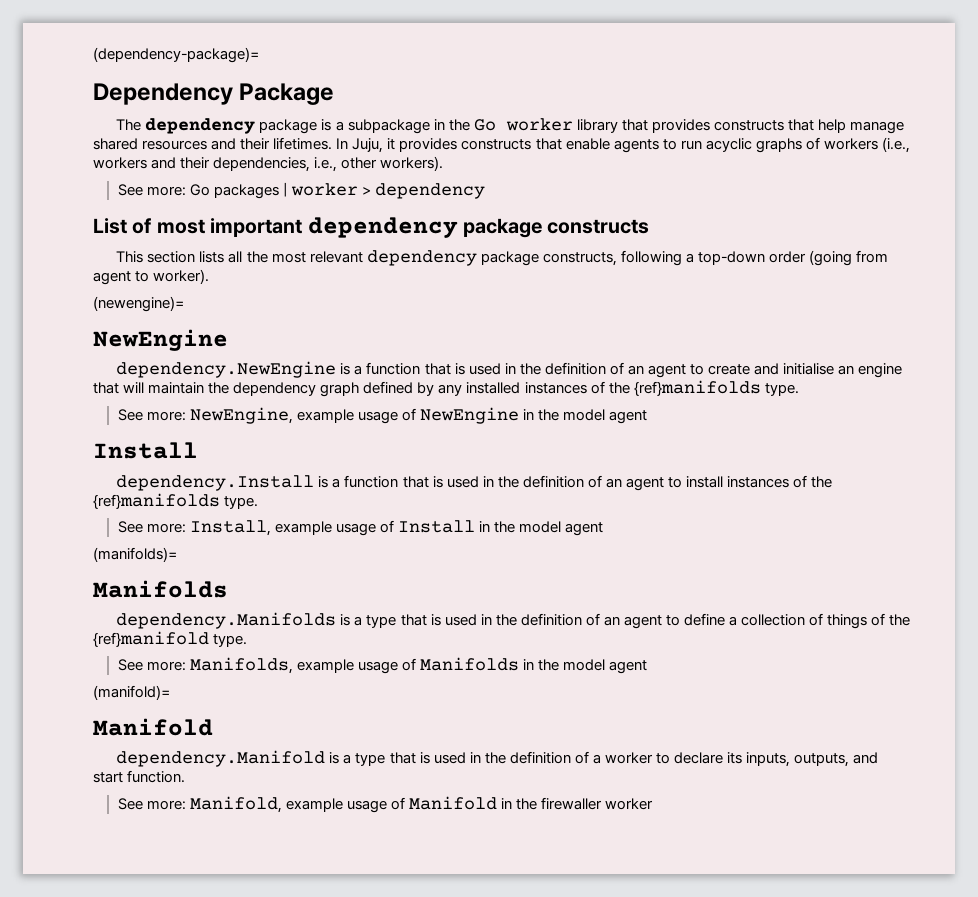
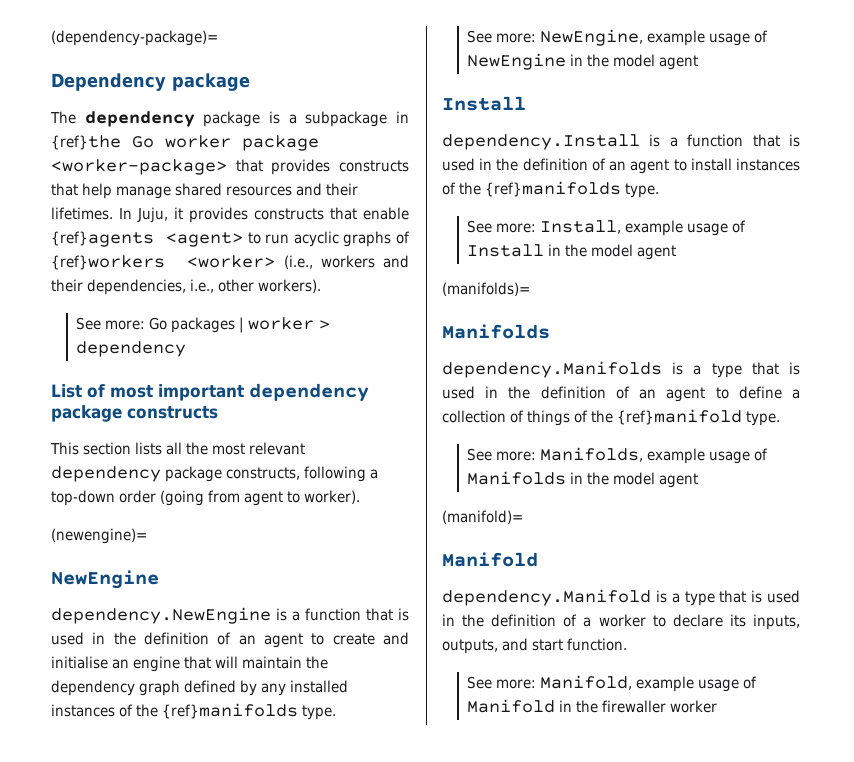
[239,83,335,105] Package -> [172,73,250,91] package
[448,119,470,131] the -> [51,135,121,150] {ref}the
[576,119,618,133] library -> [242,135,319,151] [51,159,227,175] package <worker-package>
[613,139,659,153] agents -> [51,231,244,247] {ref}agents <agent>
[823,138,878,150] workers -> [51,255,276,270] {ref}workers <worker>

